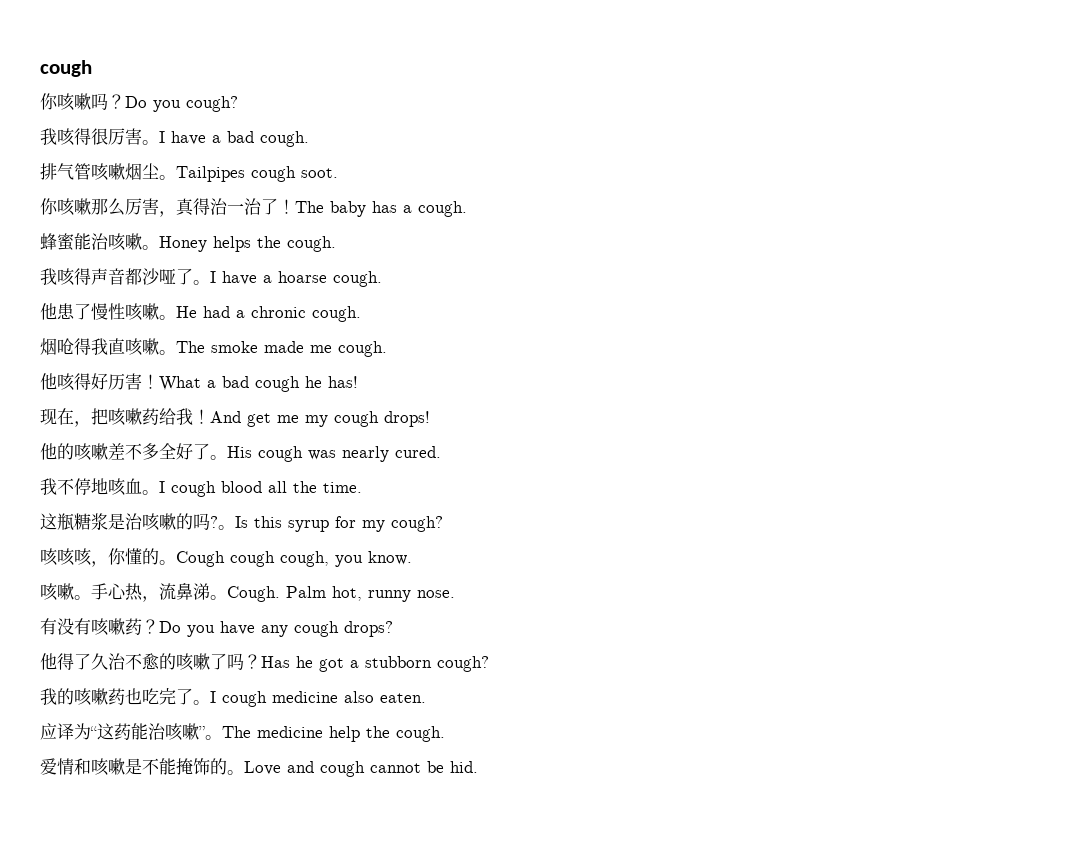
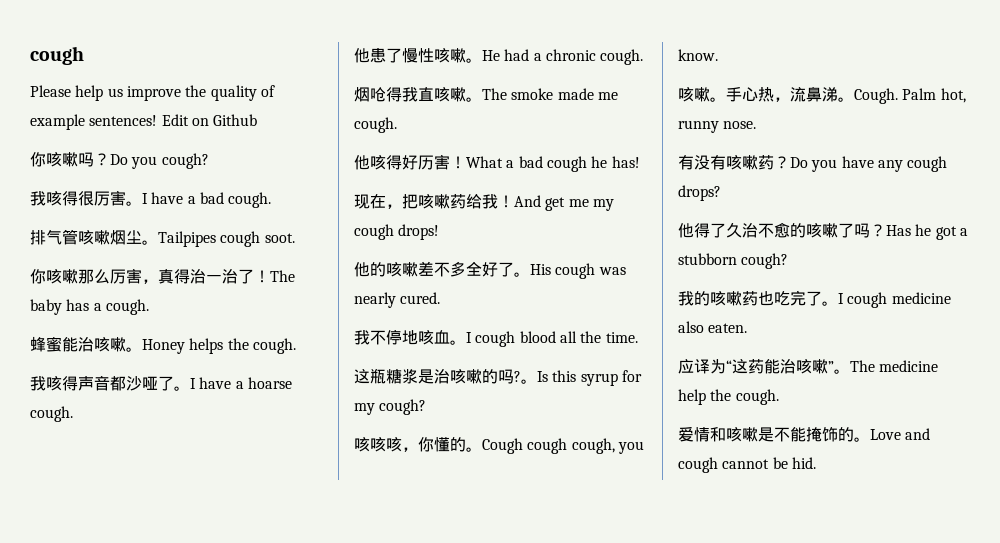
[40,60,92,77] cough -> [30,46,84,65] [30,85,275,101] [30,114,258,130] cough // Please help us improve the quality of example sentences! Edit on Github

